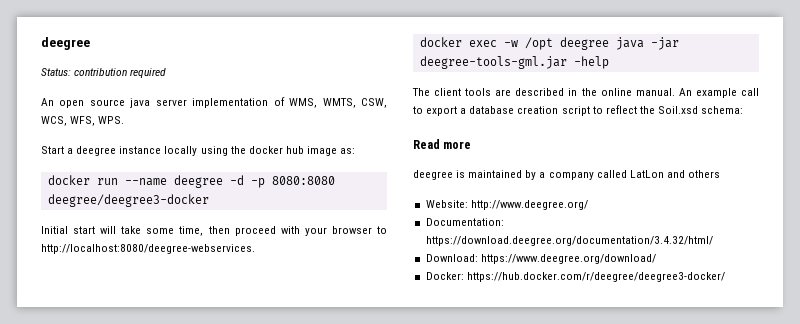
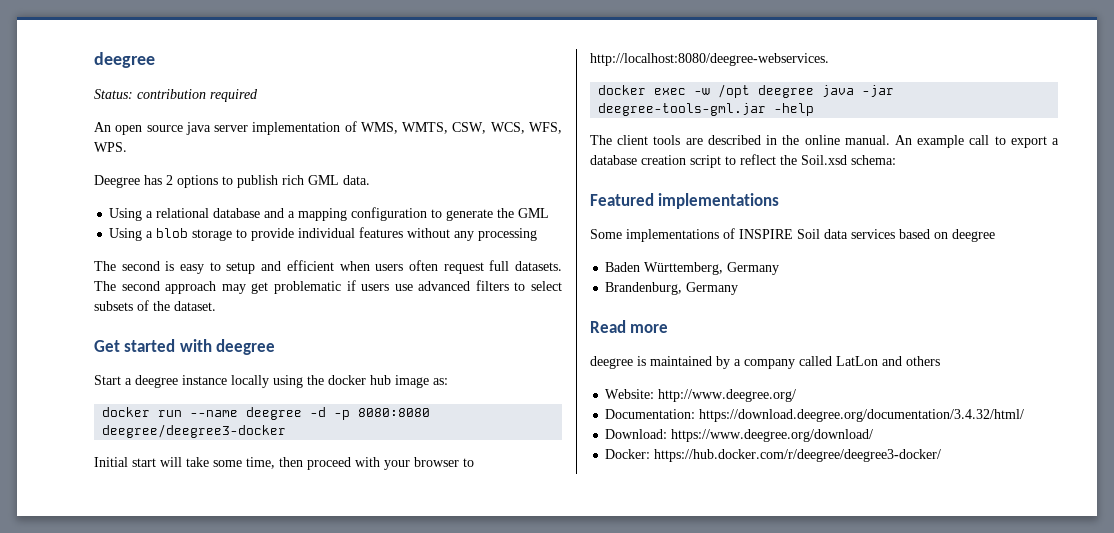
(125, 120) none -> [94,175,370,188] [109,207,550,221] [109,227,538,241] [94,260,562,274] [94,280,562,294] [94,300,216,311] [94,339,276,355] // Deegree has 2 options to publish rich GML data. // Using a relational database and a mapping configuration to generate the GML // Using a blob storage to provide individual features without any processing // The second is easy to setup and efficient when users often request full datasets. The second approach may get problematic if users use advanced filters to select subsets of the dataset. // Get started with deegree
(744, 110) none -> [590,193,780,209] [590,228,995,242] [605,262,780,275] [605,282,739,295] // Featured implementations // Some implementations of INSPIRE Soil data services based on deegree // Baden Württemberg, Germany // Brandenburg, Germany

